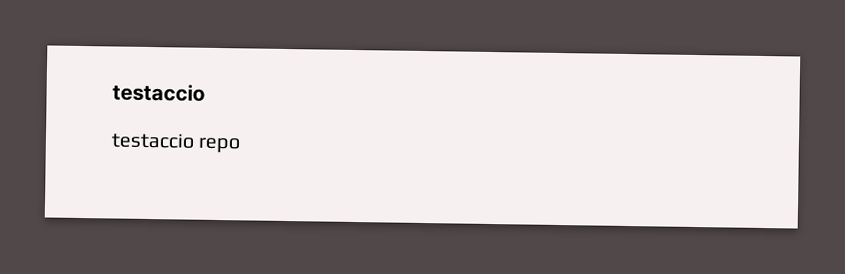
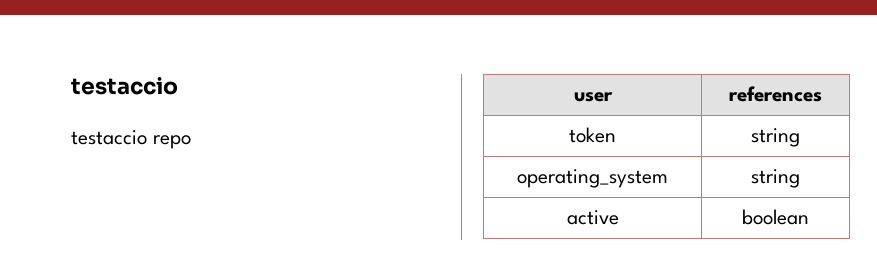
(241, 145) none -> [573,92,613,102] [729,86,822,102] [569,127,616,143] [751,128,800,147] [517,169,668,188] [751,169,800,188] [566,210,619,225] [742,209,809,225] // user | references // token | string // operating_system | string // active | boolean

